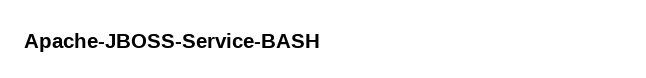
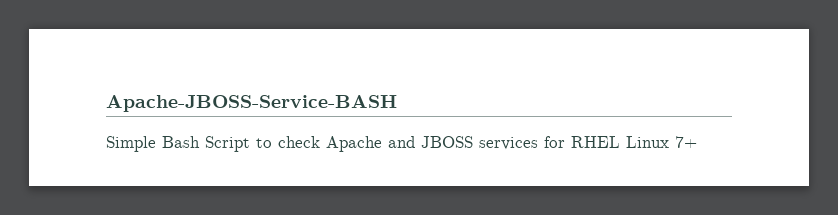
(320, 42) none -> [106,136,697,152] // Simple Bash Script to check Apache and JBOSS services for RHEL Linux 7+

